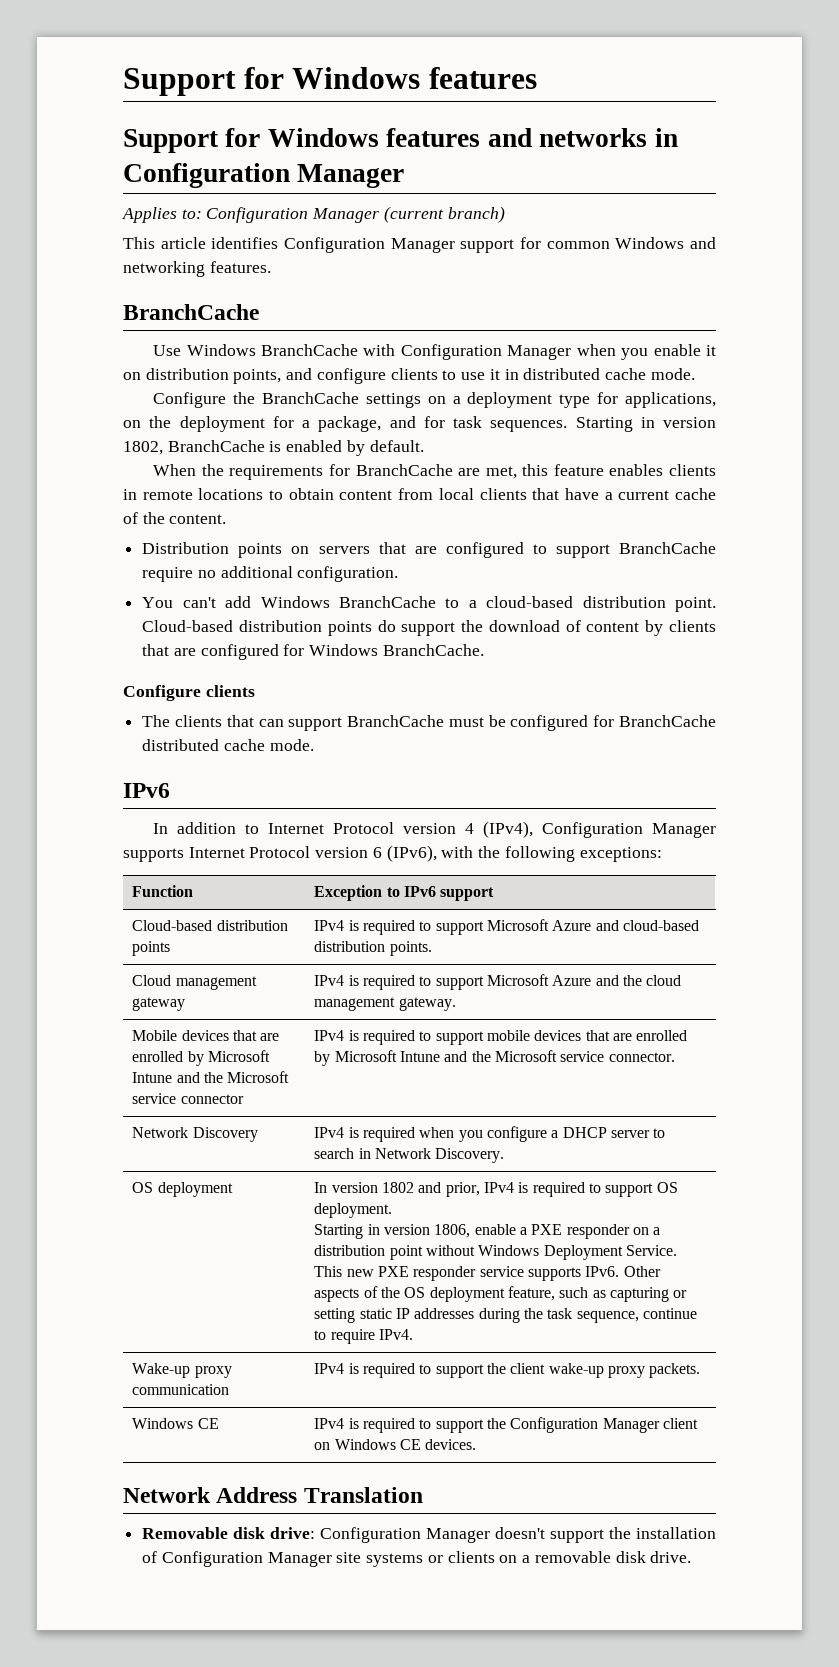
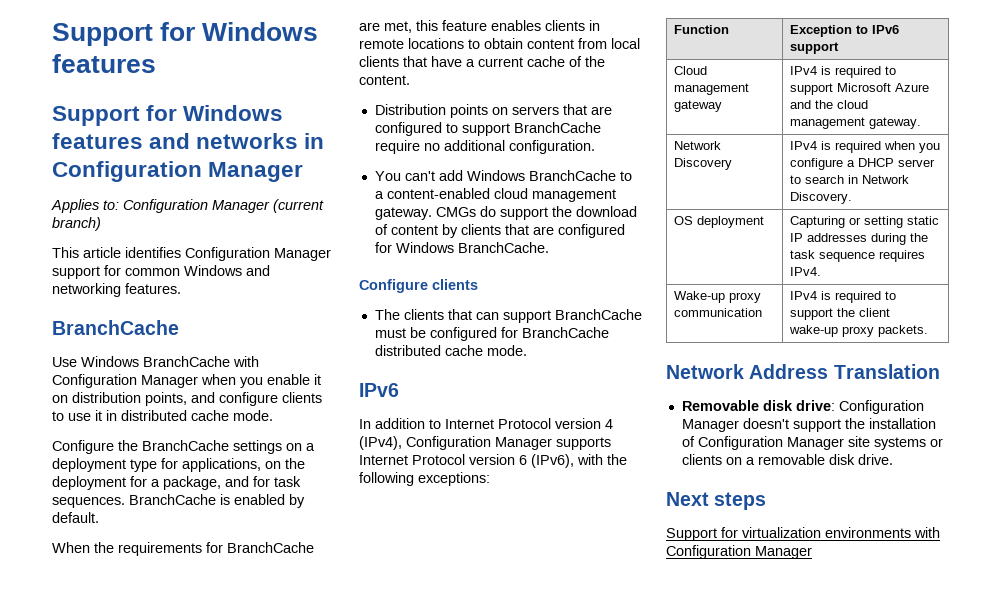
[575,417,716,432] [123,441,163,455] Starting in version 1802, -> (125, 502) none
[486,596,716,612] [142,620,372,636] cloud-based distribution point. Cloud-based distribution points -> [386,188,616,202] [374,207,476,220] content-enabled cloud management gateway. CMGs
[132,920,288,931] [132,941,171,956] [314,919,699,935] [314,941,432,956] // Cloud-based distribution points | IPv4 is required to support Microsoft Azure and cloud-based distribution points. -> (839, 48) none
[132,1030,280,1041] [132,1050,271,1066] [132,1071,290,1083] [132,1093,244,1104] [314,1030,688,1045] [314,1050,675,1066] // Mobile devices that are enrolled by Microsoft Intune and the Microsoft service connector | IPv4 is required to support mobile devices that are enrolled by Microsoft Intune and the Microsoft service connector. -> (921, 123) none
[314,1182,678,1197] [314,1203,393,1218] [314,1224,661,1239] [314,1245,678,1260] [314,1266,661,1281] [314,1286,669,1302] In version 1802 and prior, IPv4 is required to support OS deployment. // Starting in version 1806, enable a PXE responder on a distribution point without Windows Deployment Service. This new PXE responder service supports IPv6. Other aspects of the OS deployment feature, such as capturing -> [789,216,845,228] Capturing
[576,1308,697,1323] [314,1329,375,1344] sequence, continue to require -> [818,250,925,262] sequence requires
[132,1418,219,1429] [314,1417,698,1433] [314,1439,477,1450] // Windows CE | IPv4 is required to support the Configuration Manager client on Windows CE devices. -> (928, 331) none
(692, 1557) none -> [666,492,767,510] [666,527,940,541] [666,545,812,559] // Next steps // Support for virtualization environments with Configuration Manager

